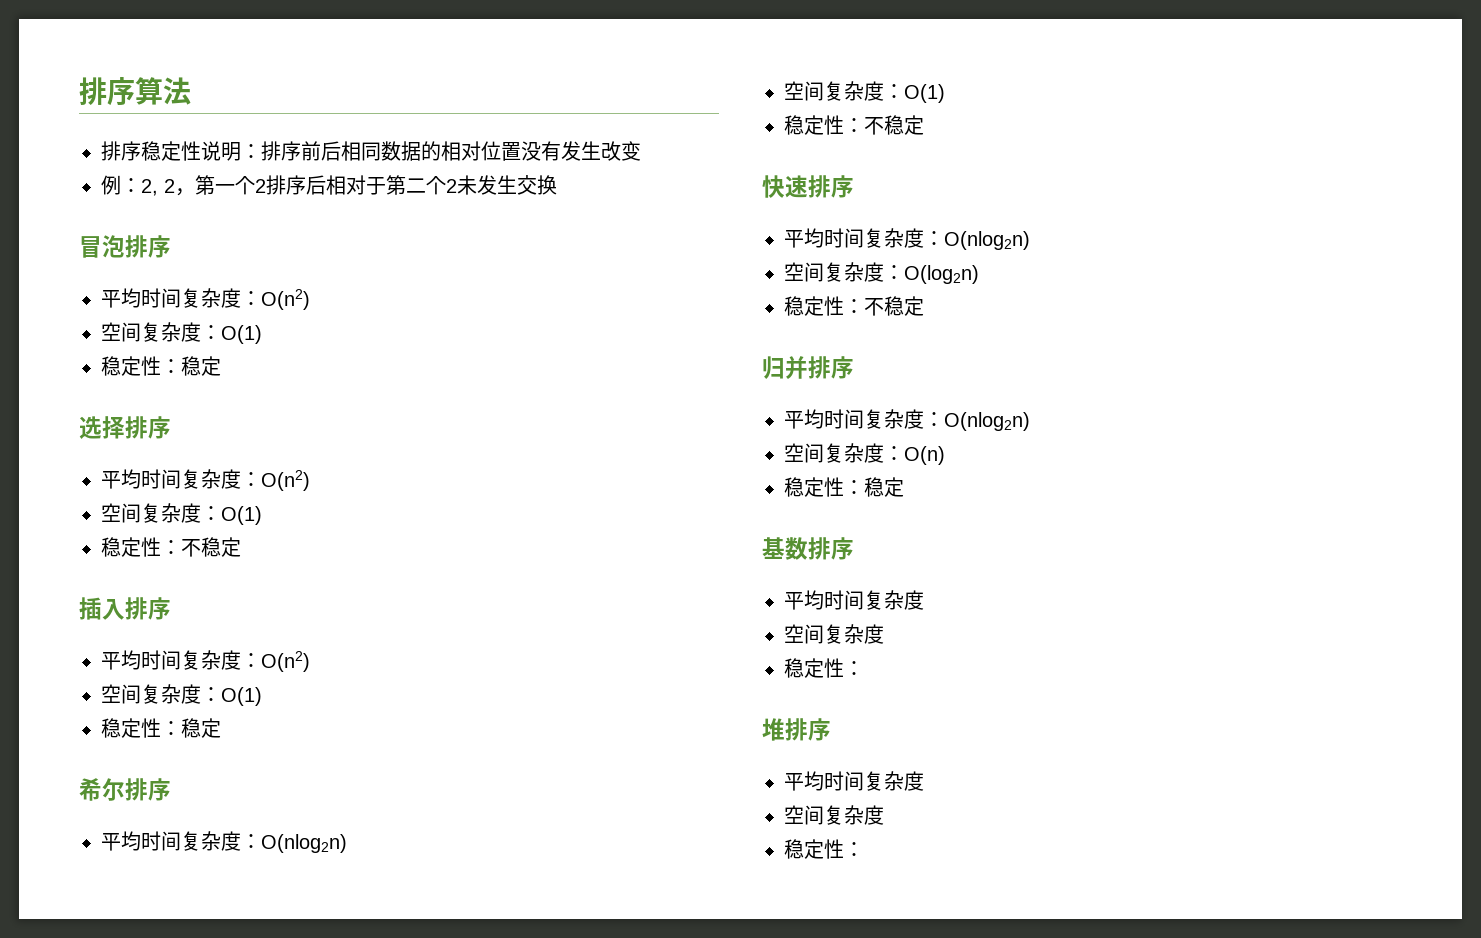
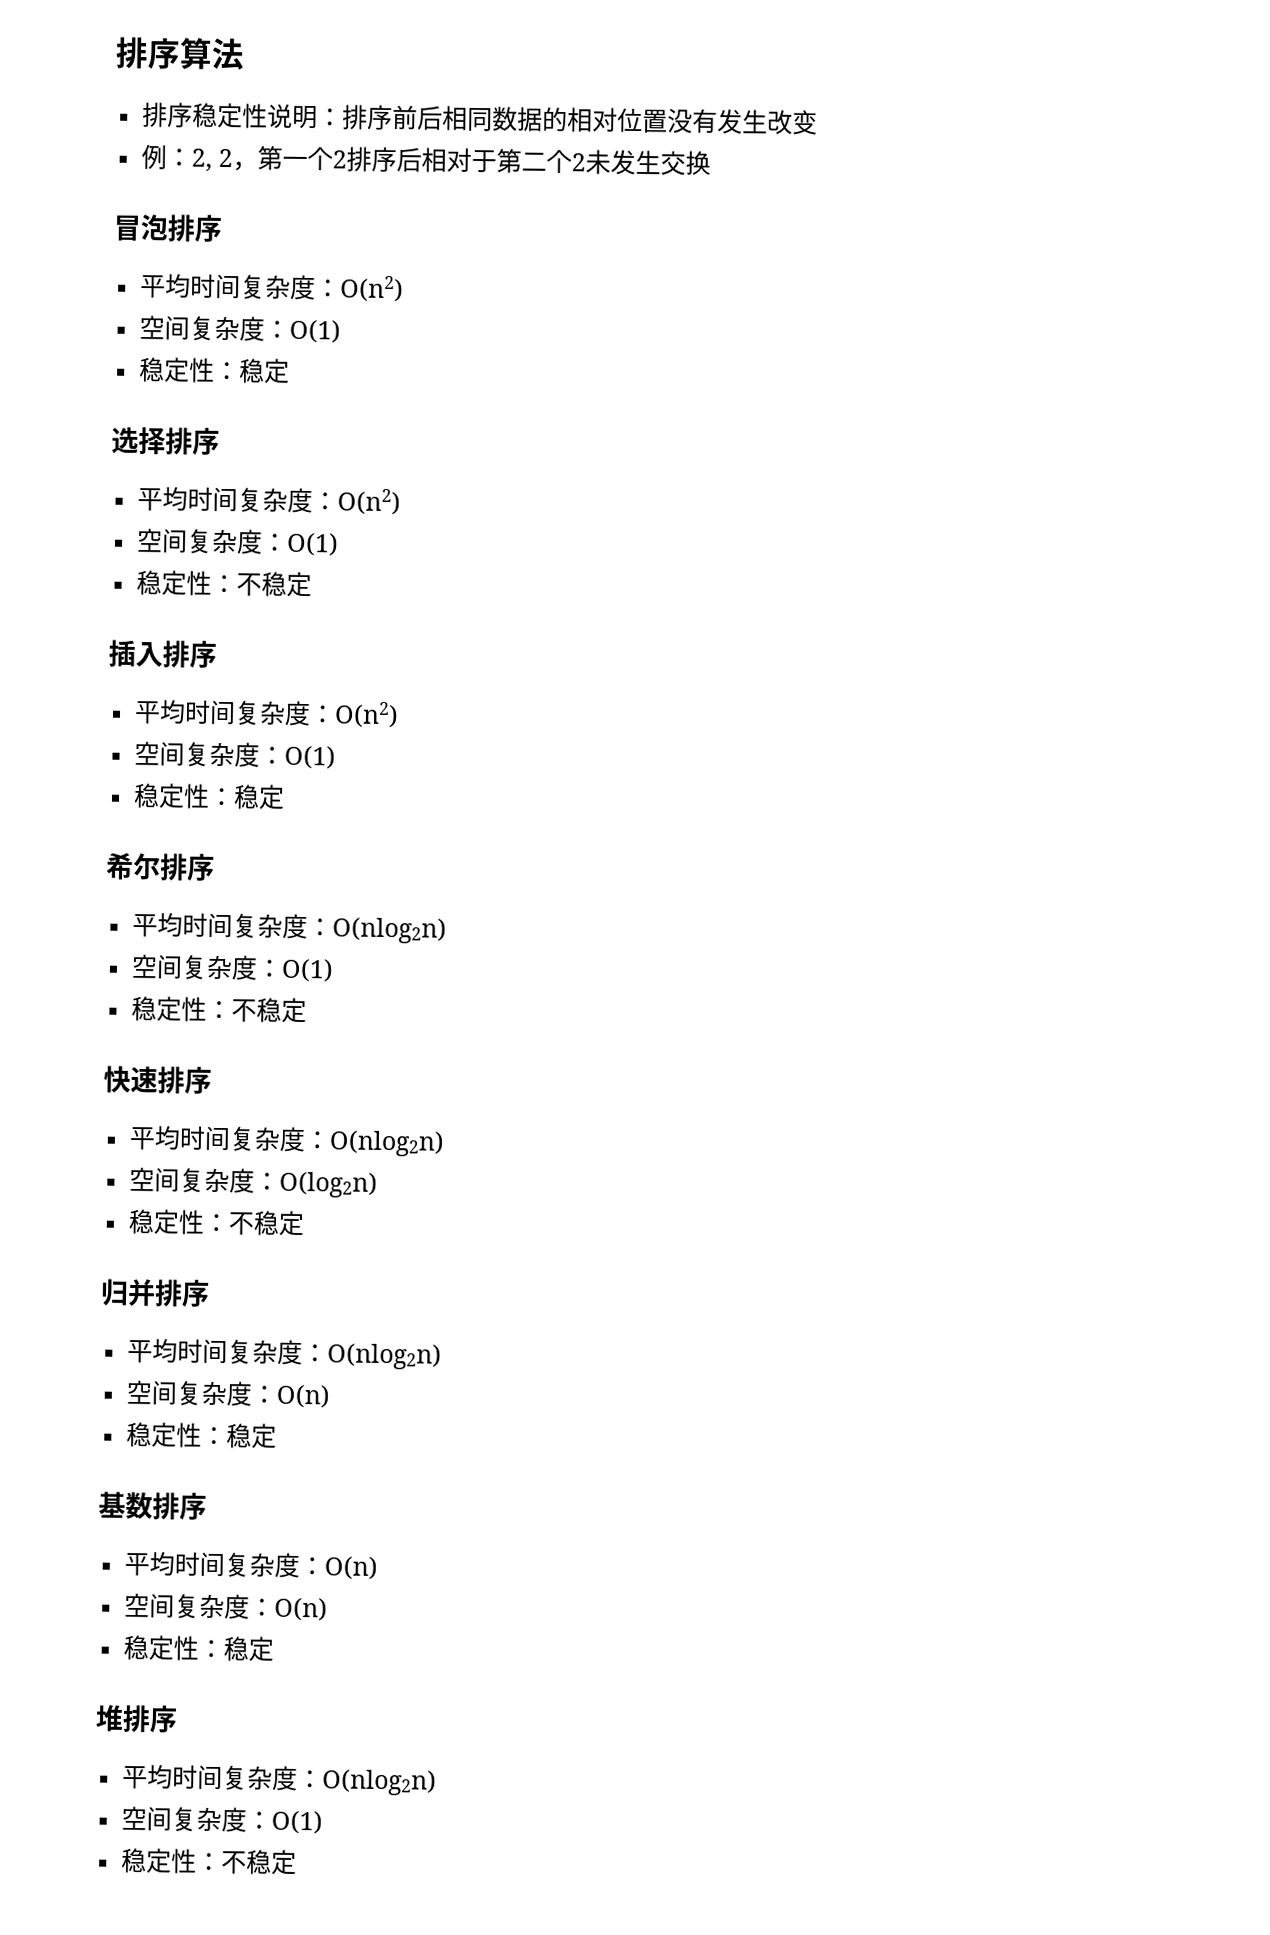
[784,624,884,644] [784,658,864,678] // 空间复杂度 // 稳定性： -> [299,1556,379,1580] [124,1592,329,1622] [123,1634,275,1662] ：O(n) // 空间复杂度：O(n) // 稳定性：稳定
[784,805,884,825] [784,839,864,859] // 空间复杂度 // 稳定性： -> [297,1769,438,1796] [121,1805,324,1835] [121,1847,298,1875] ：O(nlog2n) // 空间复杂度：O(1) // 稳定性：不稳定

